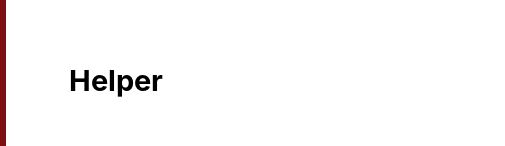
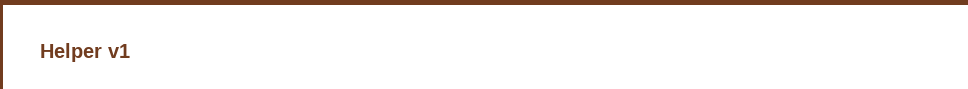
(163, 83) none -> [108,44,130,58] v1

